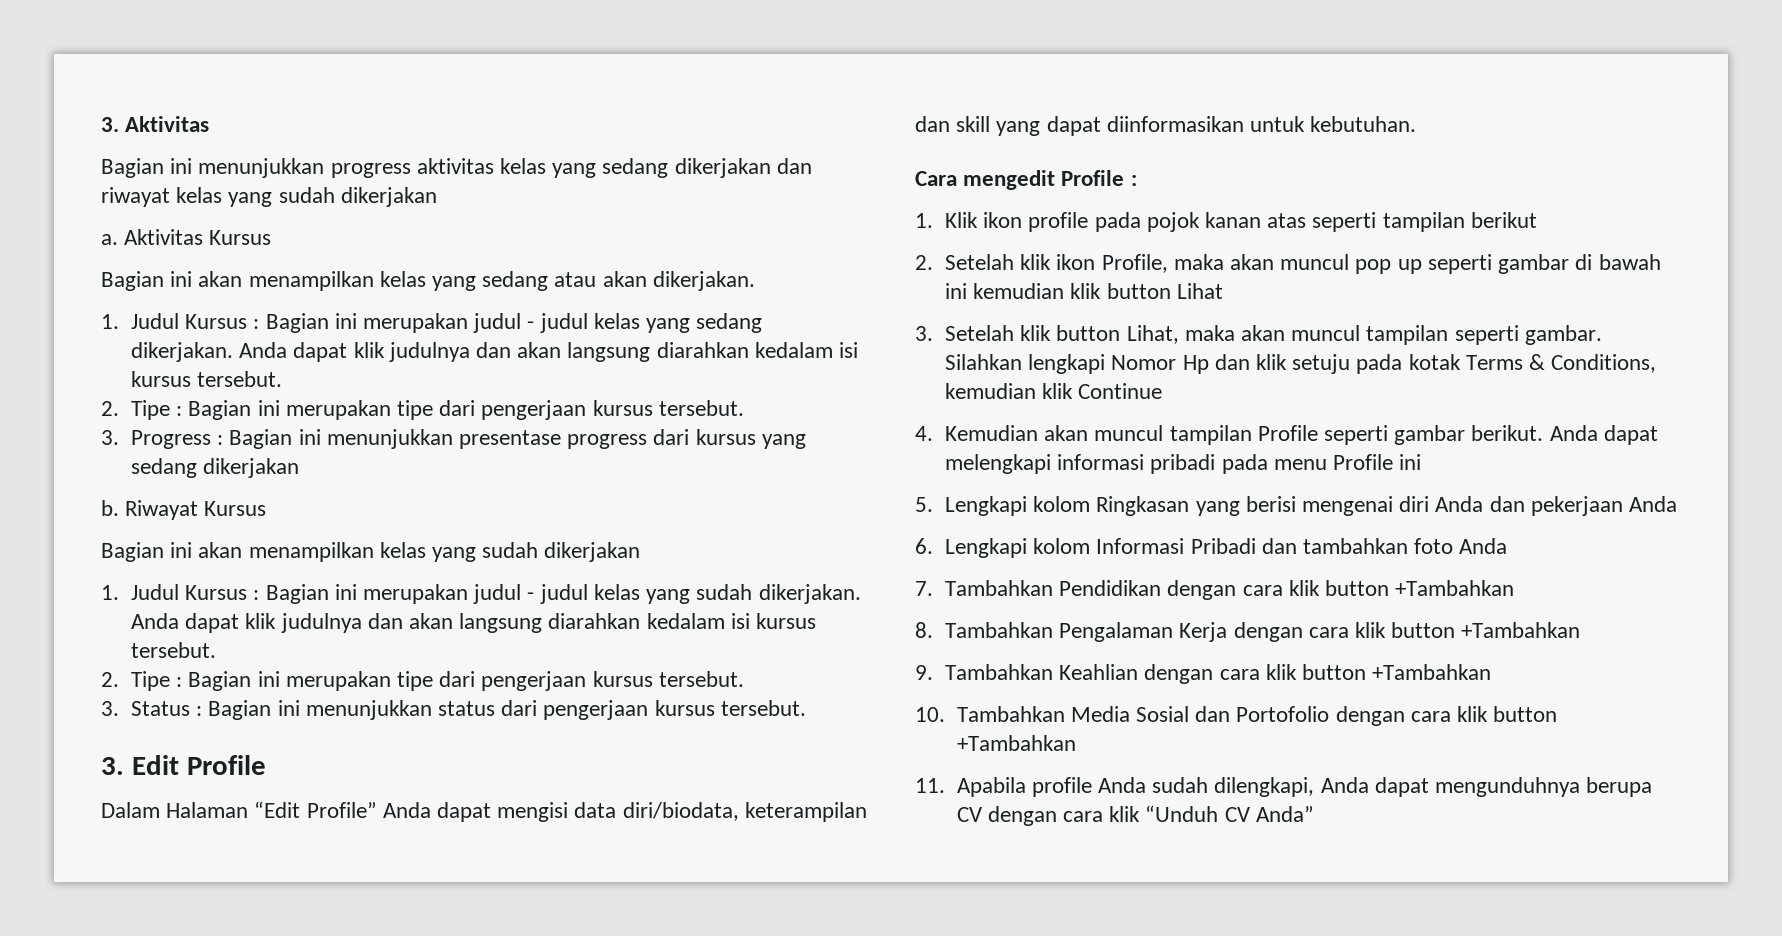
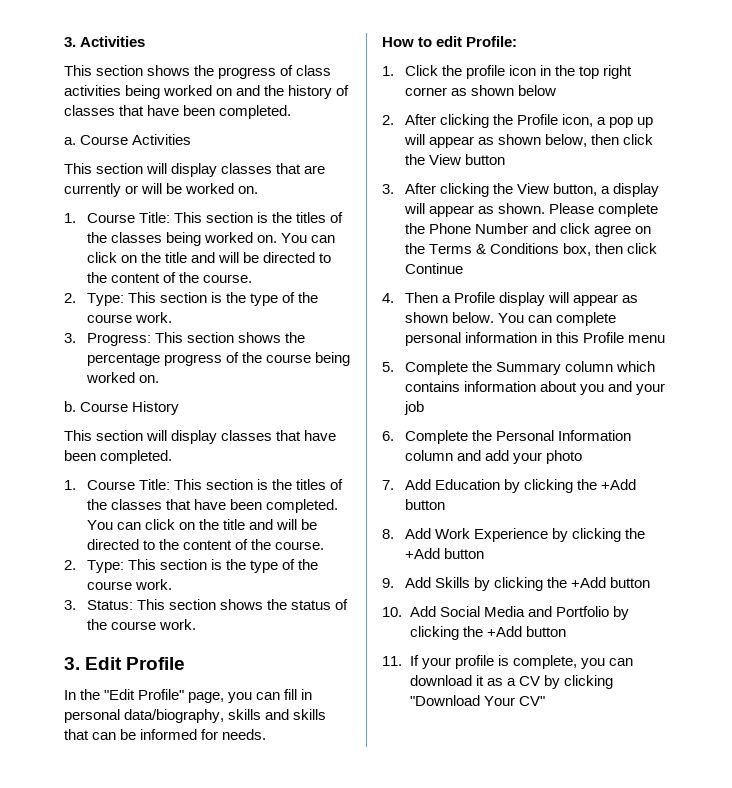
[101,116,210,132] [101,158,812,178] [101,187,437,207] [101,229,272,245] [101,271,755,291] [101,313,763,333] [130,342,859,362] [130,371,283,387] [101,400,744,420] [101,429,806,449] [130,458,300,478] [101,500,267,520] [101,542,641,562] [101,584,861,604] [130,613,817,633] [130,642,216,658] [101,671,744,691] [101,700,806,720] [101,755,266,775] [101,801,867,822] [915,116,1417,136] [915,170,1137,190] [915,212,1537,232] [915,254,1661,274] [944,283,1223,299] [915,325,1602,345] [944,354,1657,374] [944,383,1163,399] [915,425,1658,445] [944,454,1268,474] 3. Aktivitas // Bagian ini menunjukkan progress aktivitas kelas yang sedang dikerjakan dan riwayat kelas yang sudah dikerjakan // a. Aktivitas Kursus // Bagian ini akan menampilkan kelas yang sedang atau akan dikerjakan. // 1. Judul Kursus : Bagian ini merupakan judul - judul kelas yang sedang dikerjakan. Anda dapat klik judulnya dan akan langsung diarahkan kedalam isi kursus tersebut. // 2. Tipe : Bagian ini merupakan tipe dari pengerjaan kursus tersebut. // 3. Progress : Bagian ini menunjukkan presentase progress dari kursus yang sedang dikerjakan // b. Riwayat Kursus // Bagian ini akan menampilkan kelas yang sudah dikerjakan // 1. Judul Kursus : Bagian ini merupakan judul - judul kelas yang sudah dikerjakan. Anda dapat klik judulnya dan akan langsung diarahkan kedalam isi kursus tersebut. // 2. Tipe : Bagian ini merupakan tipe dari pengerjaan kursus tersebut. // 3. Status : Bagian ini menunjukkan status dari pengerjaan kursus tersebut. // 3. Edit Profile // Dalam Halaman “Edit Profile” Anda dapat mengisi data diri/biodata, keterampilan dan skill yang dapat diinformasikan untuk kebutuhan. // Cara mengedit Profile : // 1. Klik ikon profile pada pojok kanan atas seperti tampilan berikut // 2. Setelah klik ikon Profile, maka akan muncul pop up seperti gambar di bawah ini kemudian klik button Lihat // 3. Setelah klik button Lihat, maka akan muncul tampilan seperti gambar. Silahkan lengkapi Nomor Hp dan klik setuju pada kotak Terms & Conditions, kemudian klik Continue // 4. Kemudian akan muncul tampilan Profile seperti gambar berikut. Anda dapat melengkapi informasi pribadi pada -> [64,36,146,47] [64,65,332,79] [64,85,350,99] [64,105,292,119] [64,134,192,145] [64,163,326,177] [64,183,259,197] [64,212,343,223] [86,232,335,246] [86,252,332,263] [86,272,252,283] [64,292,318,306] [86,312,172,323] [64,332,305,346] [86,352,350,366] [85,372,159,383] [64,401,180,415] [64,430,337,444] [64,450,173,464] [64,479,343,490] [86,499,338,513] [86,519,318,530] [86,539,324,550] [64,559,318,573] [86,579,172,590] [64,599,348,610] [86,619,196,630] [64,657,186,670] [64,689,313,703] [64,709,327,723] [64,729,267,740] [382,36,518,47] [382,65,632,79] [404,85,556,96] [382,114,653,128] [403,134,653,148] [404,154,505,165] [382,183,659,197] [403,203,658,217] [404,223,651,237] [404,243,657,256] [404,263,463,274] [382,292,638,306] [404,312,616,326] [404,332,624,346] 3. Activities // This section shows the progress of class activities being worked on and the history of classes that have been completed. // a. Course Activities // This section will display classes that are currently or will be worked on. // 1. Course Title: This section is the titles of the classes being worked on. You can click on the title and will be directed to the content of the course. // 2. Type: This section is the type of the course work. // 3. Progress: This section shows the percentage progress of the course being worked on. // b. Course History // This section will display classes that have been completed. // 1. Course Title: This section is the titles of the classes that have been completed. You can click on the title and will be directed to the content of the course. // 2. Type: This section is the type of the course work. // 3. Status: This section shows the status of the course work. // 3. Edit Profile // In the "Edit Profile" page, you can fill in personal data/biography, skills and skills that can be informed for needs. // How to edit Profile: // 1. Click the profile icon in the top right corner as shown below // 2. After clicking the Profile icon, a pop up will appear as shown below, then click the View button // 3. After clicking the View button, a display will appear as shown. Please complete the Phone Number and click agree on the Terms & Conditions box, then click Continue // 4. Then a Profile display will appear as shown below. You can complete personal information in this Profile
[1333,454,1422,470] Profile ini -> (665, 339) none
[944,496,1678,516] [915,538,1508,558] [915,580,1515,600] Lengkapi kolom Ringkasan yang berisi mengenai diri Anda dan pekerjaan Anda // 6. Lengkapi kolom Informasi Pribadi dan tambahkan foto Anda // 7. Tambahkan Pendidikan dengan cara klik button +Tambahkan -> [404,361,655,375] [404,381,665,395] [403,401,424,415] [382,430,631,444] [404,450,582,464] [382,479,636,493] [404,499,445,510] Complete the Summary column which contains information about you and your job // 6. Complete the Personal Information column and add your photo // 7. Add Education by clicking the +Add button
[944,622,1581,642] Tambahkan Pengalaman Kerja dengan cara klik button +Tambahkan -> [404,528,645,542] [404,548,484,559] Add Work Experience by clicking the +Add button
[944,664,1492,684] Tambahkan Keahlian dengan cara klik button +Tambahkan -> [404,577,650,591] Add Skills by clicking the +Add button
[956,706,1558,726] [956,735,1076,751] Tambahkan Media Sosial dan Portofolio dengan cara klik button +Tambahkan -> [409,606,629,620] [409,626,566,640] Add Social Media and Portfolio by clicking the +Add button
[956,777,1653,797] [956,805,1314,826] Apabila profile Anda sudah dilengkapi, Anda dapat mengunduhnya berupa CV dengan cara klik “Unduh CV Anda” -> [409,655,633,669] [409,675,613,689] [409,695,545,706] If your profile is complete, you can download it as a CV by clicking "Download Your CV"

